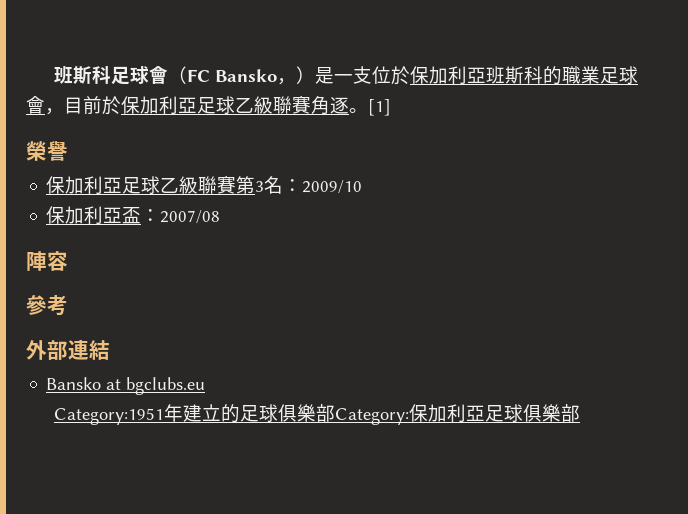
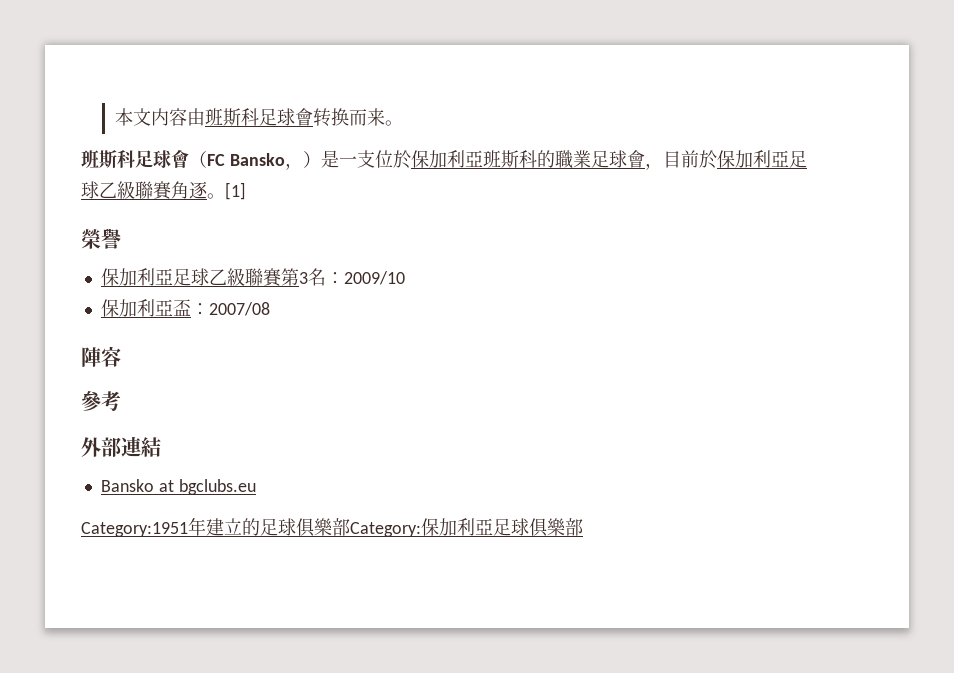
(54, 75) none -> [114,108,403,127] 本文内容由班斯科足球會转换而来。 //

